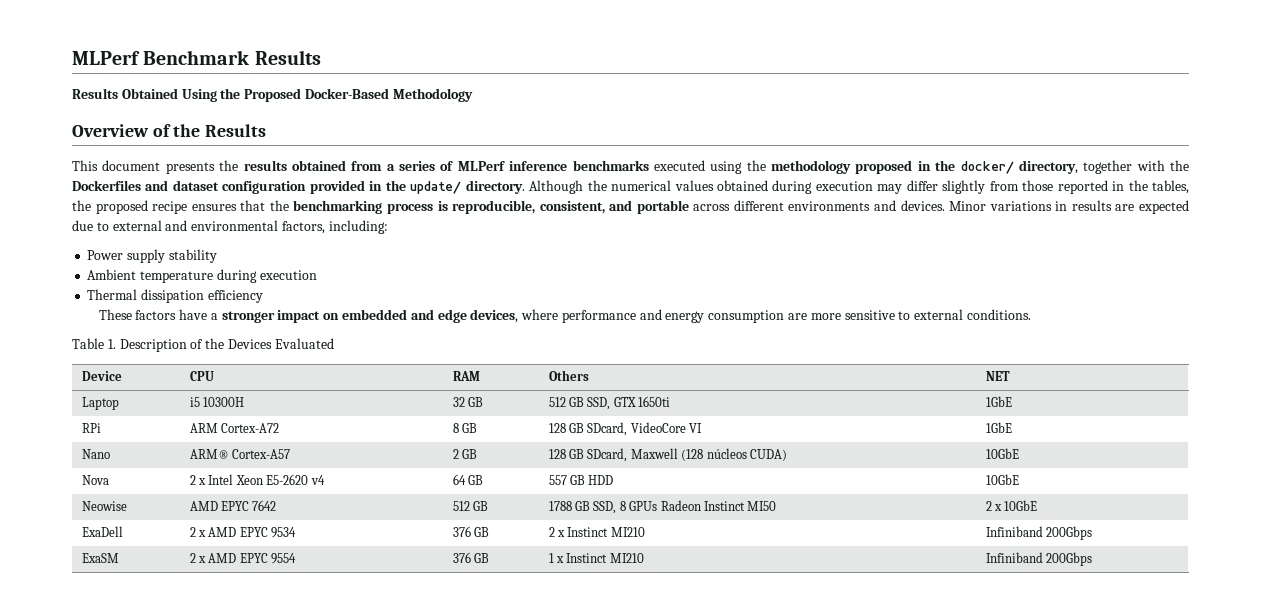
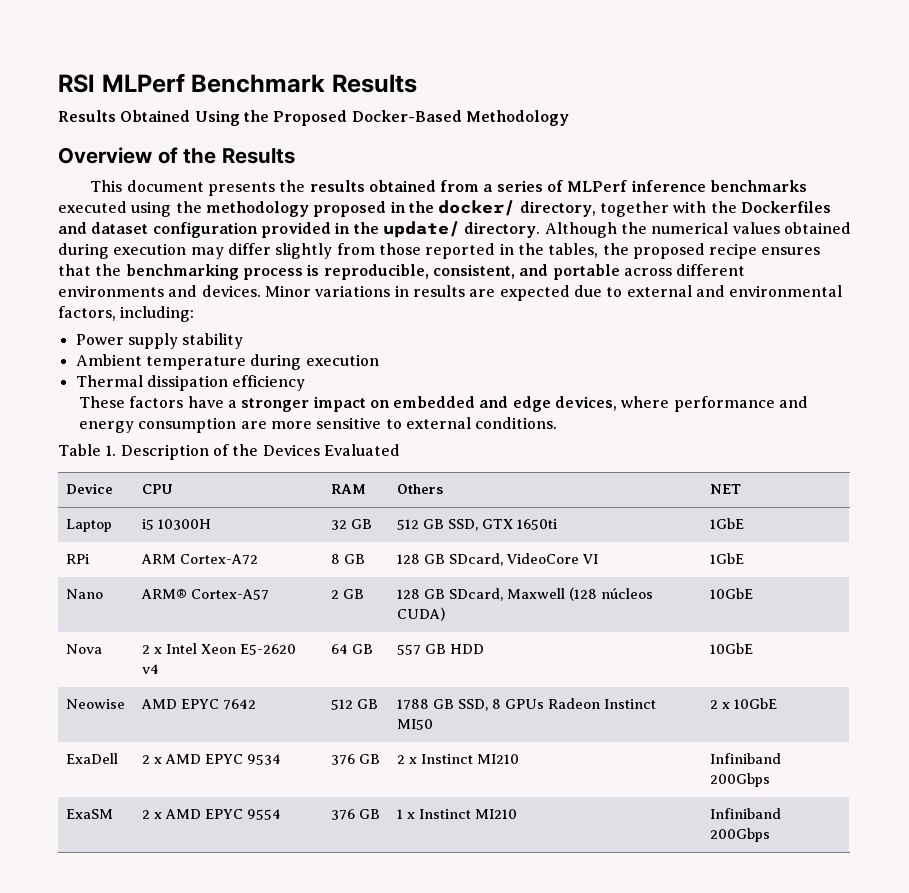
(72, 58) none -> [58,74,95,93] RSI

